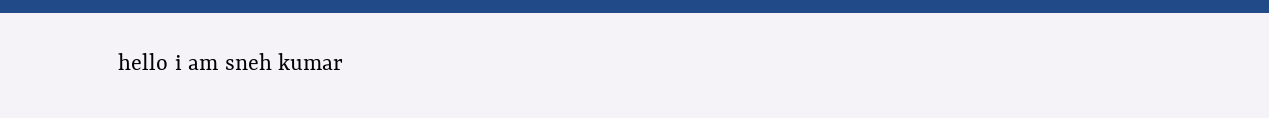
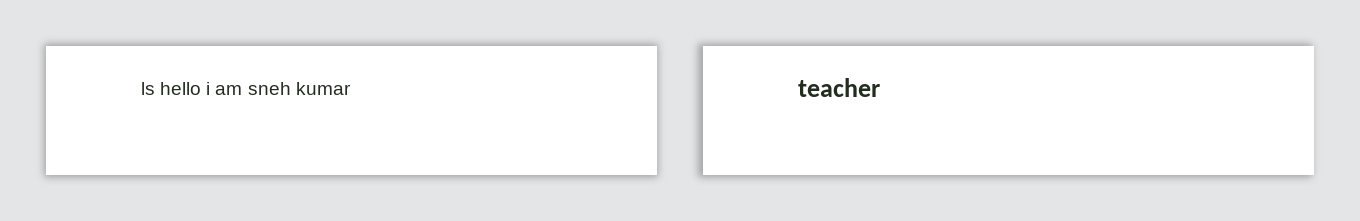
(118, 61) none -> [141,82,155,95] ls
(344, 61) none -> [798,78,880,97] // teacher

